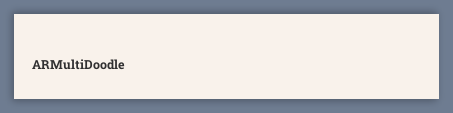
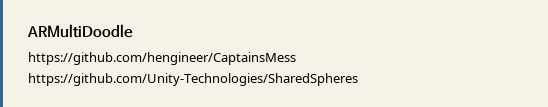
(125, 64) none -> [28,52,296,65] [28,73,358,86] // https://github.com/hengineer/CaptainsMess https://github.com/Unity-Technologies/SharedSpheres

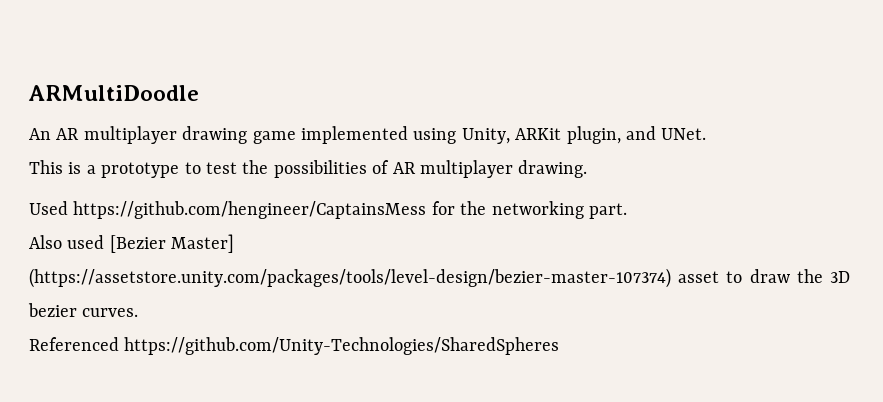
[28,52,296,65] https://github.com/hengineer/CaptainsMess -> [29,126,707,144] [29,160,588,178] [29,201,627,219] [29,234,235,253] [29,268,851,288] [28,303,139,317] [29,337,119,351] An AR multiplayer drawing game implemented using Unity, ARKit plugin, and UNet. // This is a prototype to test the possibilities of AR multiplayer drawing. // Used https://github.com/hengineer/CaptainsMess for the networking part. // Also used [Bezier Master] (https://assetstore.unity.com/packages/tools/level-design/bezier-master-107374) asset to draw the 3D bezier curves. // Referenced

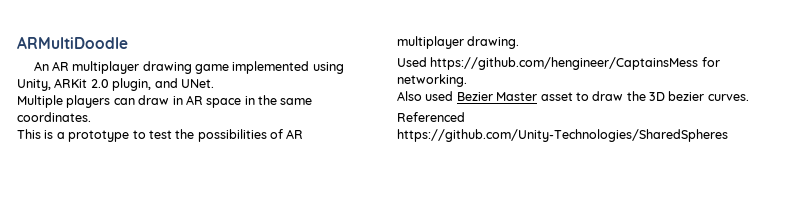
(562, 134) none -> [90,79,109,88] 2.0
(707, 134) none -> [17,95,313,108] [17,112,91,122] // Multiple players can draw in AR space in the same coordinates.
[460,201,627,219] the networking part. -> [397,74,467,87] networking.
[109,234,235,253] [29,268,671,288] [Bezier Master] (https://assetstore.unity.com/packages/tools/level-design/bezier-master-107374) -> [456,92,538,101] Bezier Master

